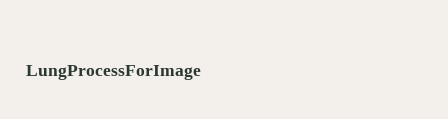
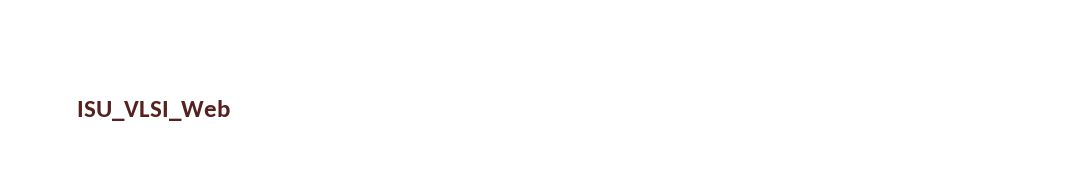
[26,65,201,80] LungProcessForImage -> [77,100,230,121] ISU_VLSI_Web

